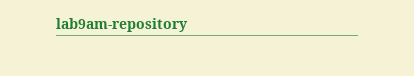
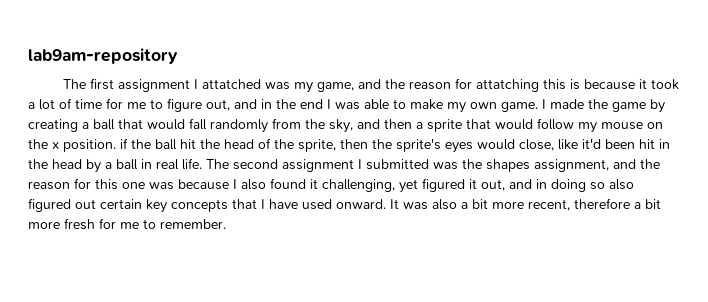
(188, 25) none -> [62,78,679,93] [28,98,665,113] [28,118,663,133] [28,138,670,153] [28,158,660,173] [28,178,634,193] [28,198,661,213] [28,218,226,230] // The first assignment I attatched was my game, and the reason for attatching this is because it took a lot of time for me to figure out, and in the end I was able to make my own game. I made the game by creating a ball that would fall randomly from the sky, and then a sprite that would follow my mouse on the x position. if the ball hit the head of the sprite, then the sprite's eyes would close, like it'd been hit in the head by a ball in real life. The second assignment I submitted was the shapes assignment, and the reason for this one was because I also found it challenging, yet figured it out, and in doing so also figured out certain key concepts that I have used onward. It was also a bit more recent, therefore a bit more fresh for me to remember.

